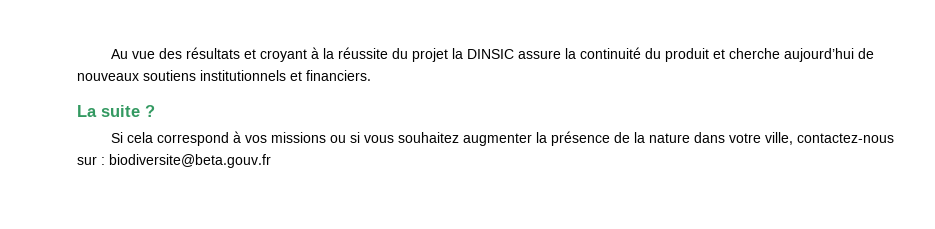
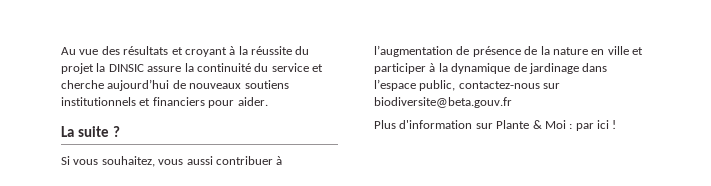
[665,48,710,62] produit -> [271,63,309,72] service
[306,70,371,81] financiers. -> [152,97,268,108] financiers pour aider.
[127,131,895,146] [77,154,271,168] cela correspond à vos missions ou si vous souhaitez augmenter la présence de la nature dans votre ville, contactez-nous sur : biodiversite@beta.gouv.fr -> [73,156,283,167] [374,45,643,57] [374,63,608,74] [374,79,561,91] [374,97,512,108] [374,120,617,131] vous souhaitez, vous aussi contribuer à l’augmentation de présence de la nature en ville et participer à la dynamique de jardinage dans l’espace public, contactez-nous sur biodiversite@beta.gouv.fr // Plus d'information sur Plante & Moi : par ici !

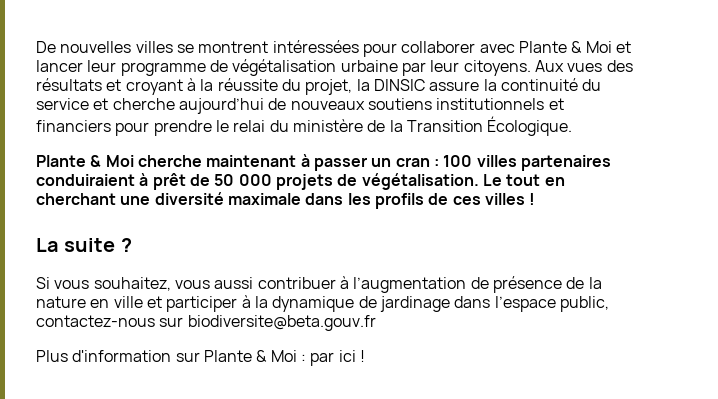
[61,47,99,55] Au vue -> [36,40,631,57] [36,59,603,76] De nouvelles villes se montrent intéressées pour collaborer avec Plante & Moi et lancer leur programme de végétalisation urbaine par leur citoyens. Aux vues
[61,63,94,74] projet -> [305,79,353,95] projet,
[237,97,268,106] aider. -> [153,116,573,136] [36,154,611,171] [36,173,565,190] [36,192,536,209] prendre le relai du ministère de la Transition Écologique. // Plante & Moi cherche maintenant à passer un cran : 100 villes partenaires conduiraient à prêt de 50 000 projets de végétalisation. Le tout en cherchant une diversité maximale dans les profils de ces villes !

